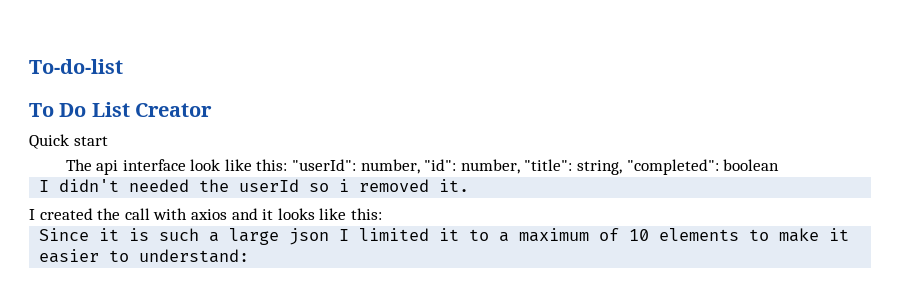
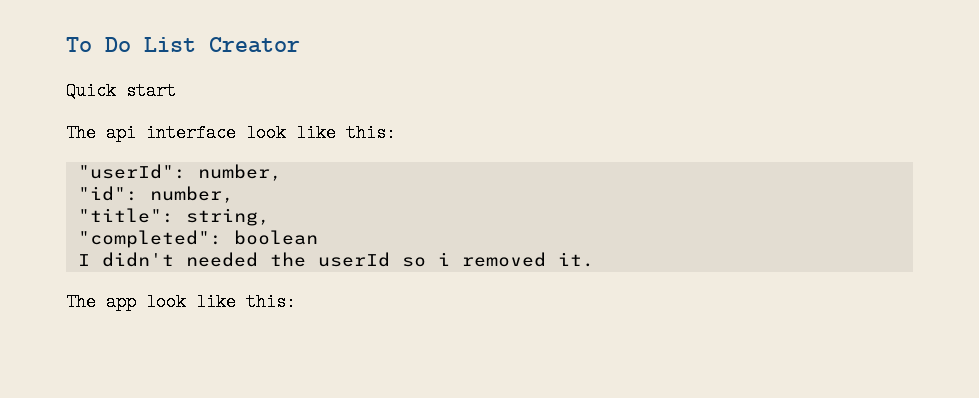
[29,59,123,74] To-do-list // -> (66, 44) none
(288, 165) none -> (396, 133) //
(420, 166) none -> (282, 172) //
(520, 166) none -> (234, 194) //
(623, 167) none -> (270, 217) //
[29,208,382,220] [39,228,850,245] [39,249,250,263] I created the call with axios and it looks like this: // Since it is such a large json I limited it to a maximum of 10 elements to make it easier to understand: -> [66,293,296,311] The app look like this:

